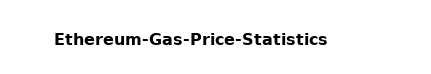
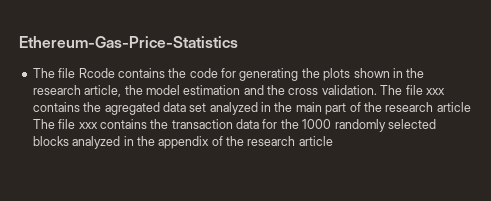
(328, 39) none -> [32,68,425,81] [32,85,445,97] [32,102,471,115] [32,119,436,132] [32,136,333,149] // The file Rcode contains the code for generating the plots shown in the research article, the model estimation and the cross validation. The file xxx contains the agregated data set analyzed in the main part of the research article The file xxx contains the transaction data for the 1000 randomly selected blocks analyzed in the appendix of the research article

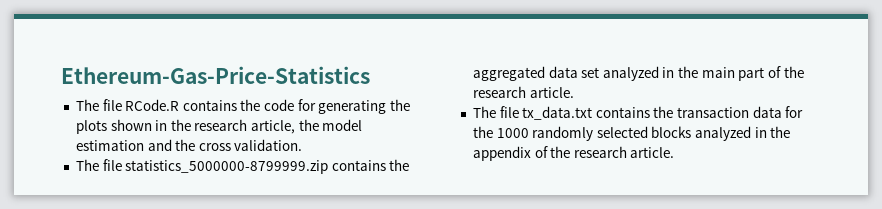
[78,68,115,78] Rcode -> [125,99,180,111] RCode.R
[380,85,445,95] [32,102,160,115] The file xxx contains the agregated -> [75,159,410,174] [472,66,545,81] // The file statistics_5000000-8799999.zip contains the aggregated
[436,102,471,112] [32,119,98,129] article The file xxx -> [529,87,574,98] [472,106,593,120] article. // The file tx_data.txt
[298,136,333,146] article -> [630,147,675,158] article.

